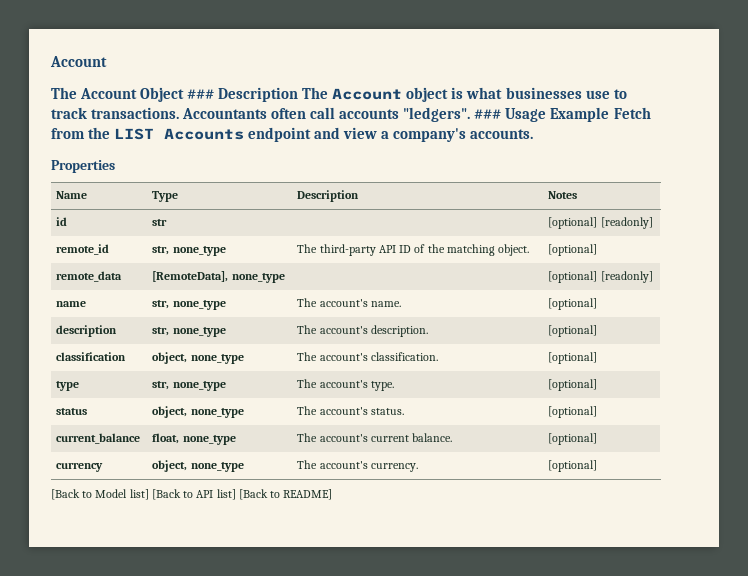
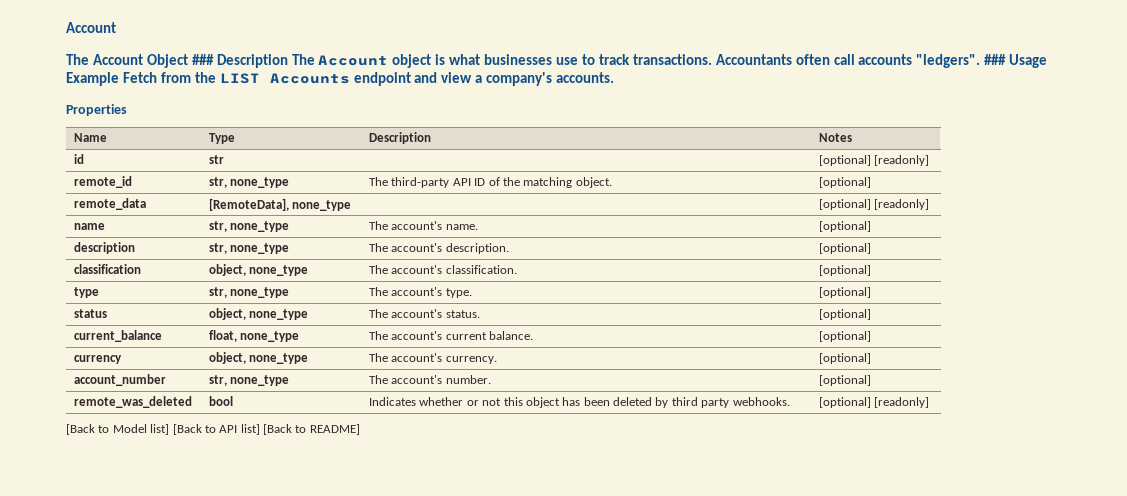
(598, 466) none -> [74,374,167,386] [209,375,290,386] [369,375,491,384] [819,375,872,386] [74,396,193,408] [209,396,234,406] [369,397,790,408] [819,397,930,408] // account_number | str, none_type | The account's number. | [optional] // remote_was_deleted | bool | Indicates whether or not this object has been deleted by third party webhooks. | [optional] [readonly]

